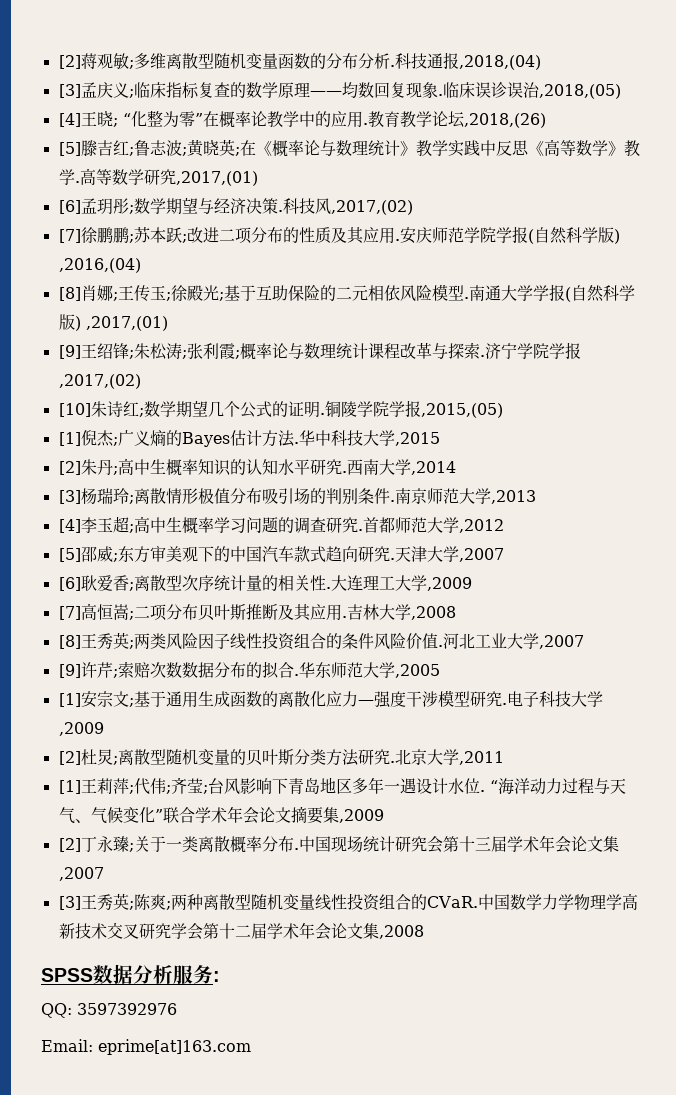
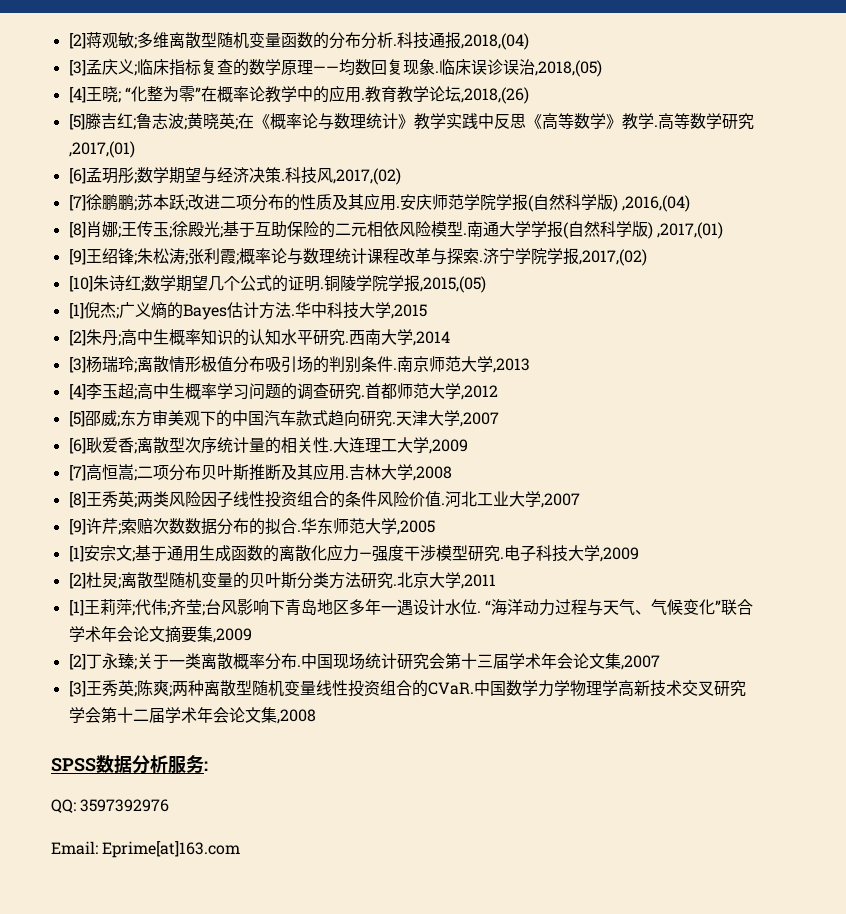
[98,1039,251,1055] eprime[at]163.com -> [102,841,241,858] Eprime[at]163.com

